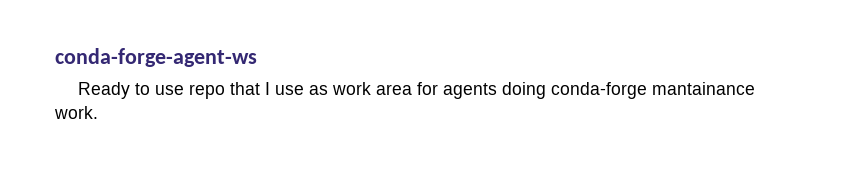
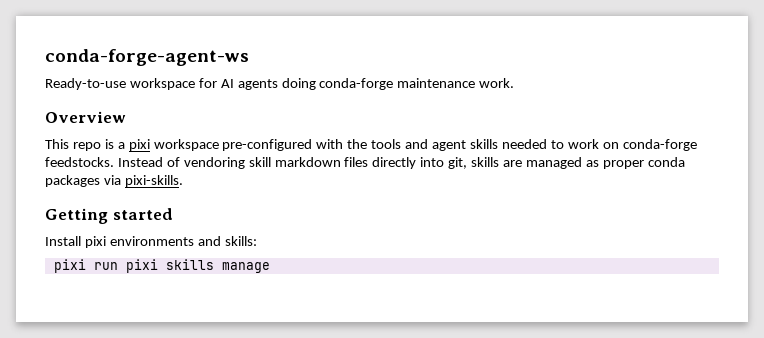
[77,82,438,99] Ready to use repo that I use as work area for -> [45,78,234,90] Ready-to-use workspace for AI
[651,82,755,95] mantainance -> [397,78,476,88] maintenance
(98, 112) none -> [45,111,126,123] [45,139,697,151] [45,157,685,169] [45,175,183,187] [45,208,173,224] [45,236,257,248] [53,259,270,273] // Overview // This repo is a pixi workspace pre-configured with the tools and agent skills needed to work on conda-forge feedstocks. Instead of vendoring skill markdown files directly into git, skills are managed as proper conda packages via pixi-skills. // Getting started // Install pixi environments and skills: // pixi run pixi skills manage

